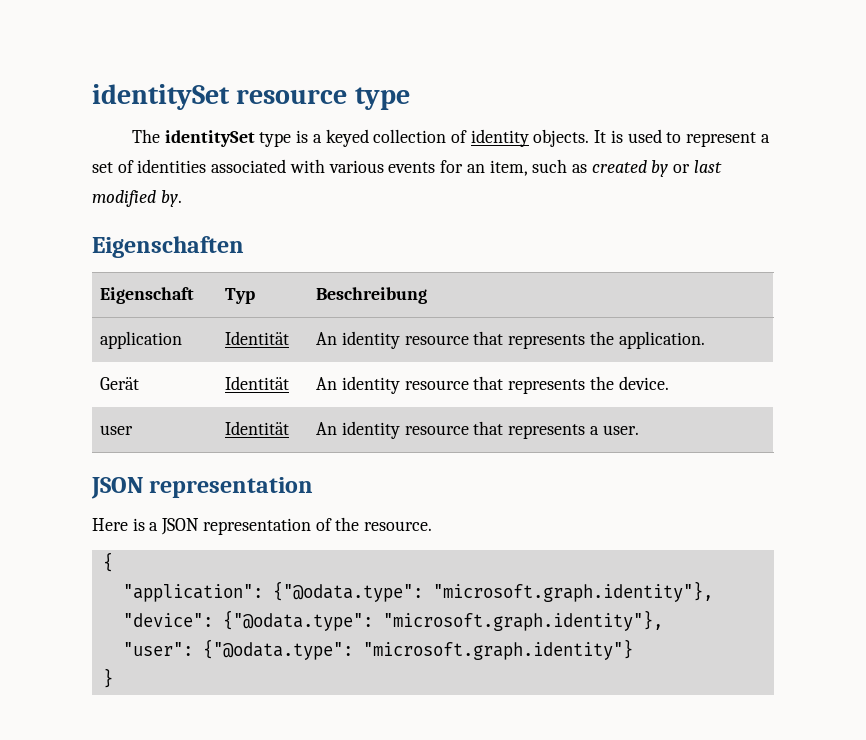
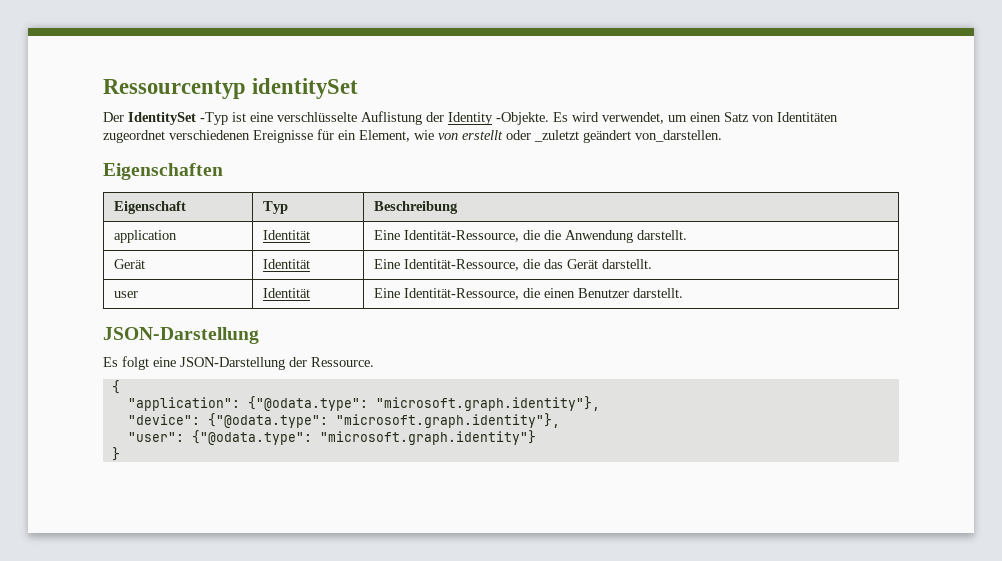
[92,84,410,110] [131,129,770,147] [92,159,722,177] [92,190,182,207] identitySet resource type // The identitySet type is a keyed collection of identity objects. It is used to represent a set of identities associated with various events for an item, such as created by or last modified by. -> [103,78,359,99] [103,111,838,125] [103,129,722,143] Ressourcentyp identitySet // Der IdentitySet -Typ ist eine verschlüsselte Auflistung der Identity -Objekte. Es wird verwendet, um einen Satz von Identitäten zugeordnet verschiedenen Ereignisse für ein Element, wie von erstellt oder _zuletzt geändert von_darstellen.
[316,331,705,349] [100,377,140,390] [225,376,290,390] [316,376,669,394] [100,425,134,435] [225,421,290,435] [316,421,639,439] [91,477,314,499] [92,517,433,535] An identity resource that represents the application. // Gerät | Identität | An identity resource that represents the device. // user | Identität | An identity resource that represents a user. // JSON representation // Here is a JSON representation of the resource. -> [374,230,688,243] [114,259,146,269] [263,259,311,269] [374,259,653,271] [114,291,139,298] [263,288,311,298] [374,288,684,300] [103,327,259,344] [103,356,374,370] Eine Identität-Ressource, die die Anwendung darstellt. // Gerät | Identität | Eine Identität-Ressource, die das Gerät darstellt. // user | Identität | Eine Identität-Ressource, die einen Benutzer darstellt. // JSON-Darstellung // Es folgt eine JSON-Darstellung der Ressource.

